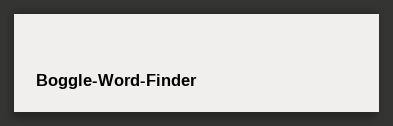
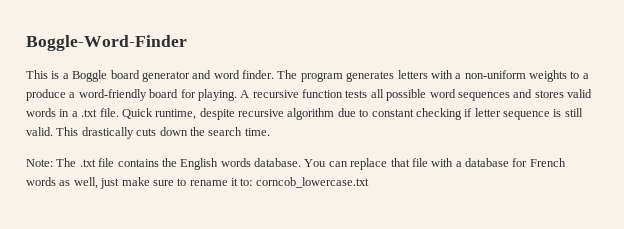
(197, 81) none -> [26,70,589,82] [26,89,592,101] [26,108,583,120] [26,127,270,139] [26,158,566,170] [26,177,369,189] // This is a Boggle board generator and word finder. The program generates letters with a non-uniform weights to a produce a word-friendly board for playing. A recursive function tests all possible word sequences and stores valid words in a .txt file. Quick runtime, despite recursive algorithm due to constant checking if letter sequence is still valid. This drastically cuts down the search time. // Note: The .txt file contains the English words database. You can replace that file with a database for French words as well, just make sure to rename it to: corncob_lowercase.txt

